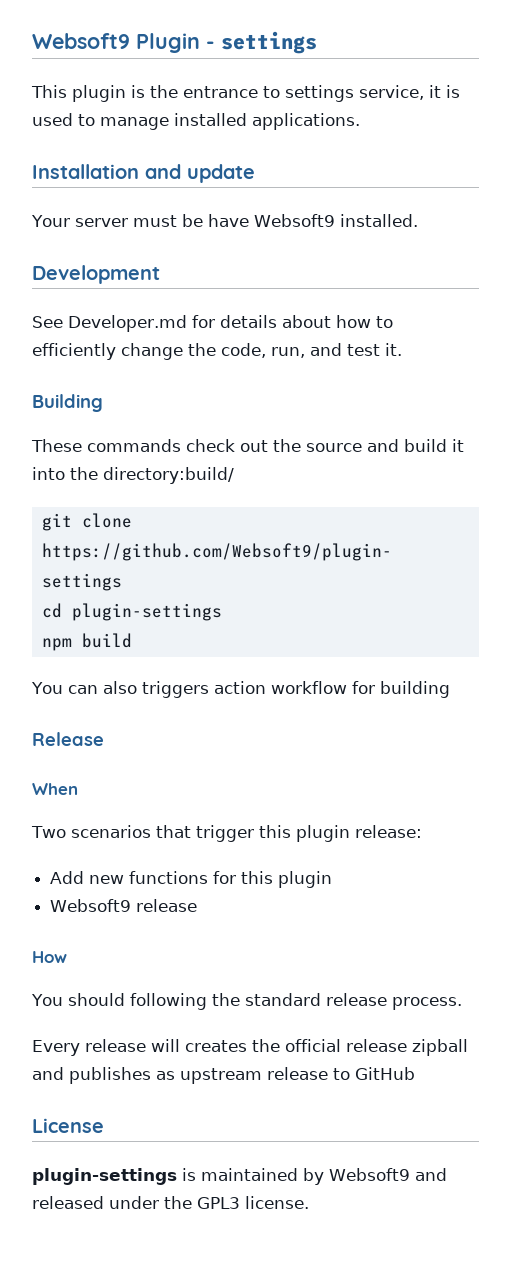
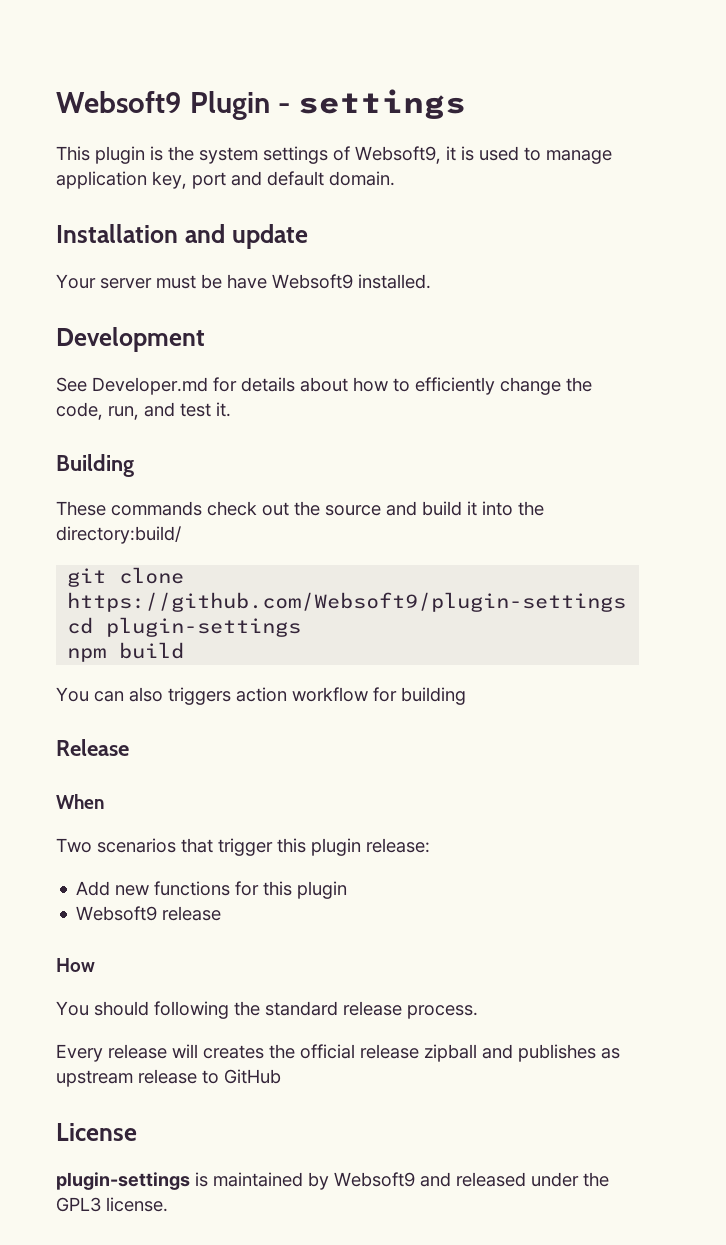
[183,85,424,102] entrance to settings service, -> [199,146,441,164] system settings of Websoft9,
[174,113,360,130] installed applications. -> [56,171,395,189] application key, port and default domain.

